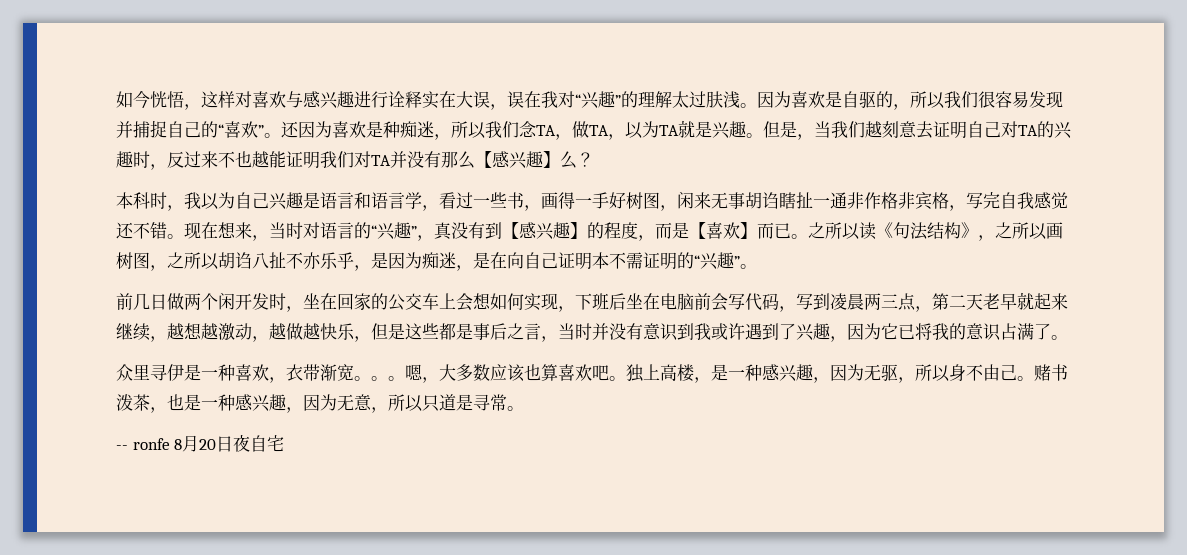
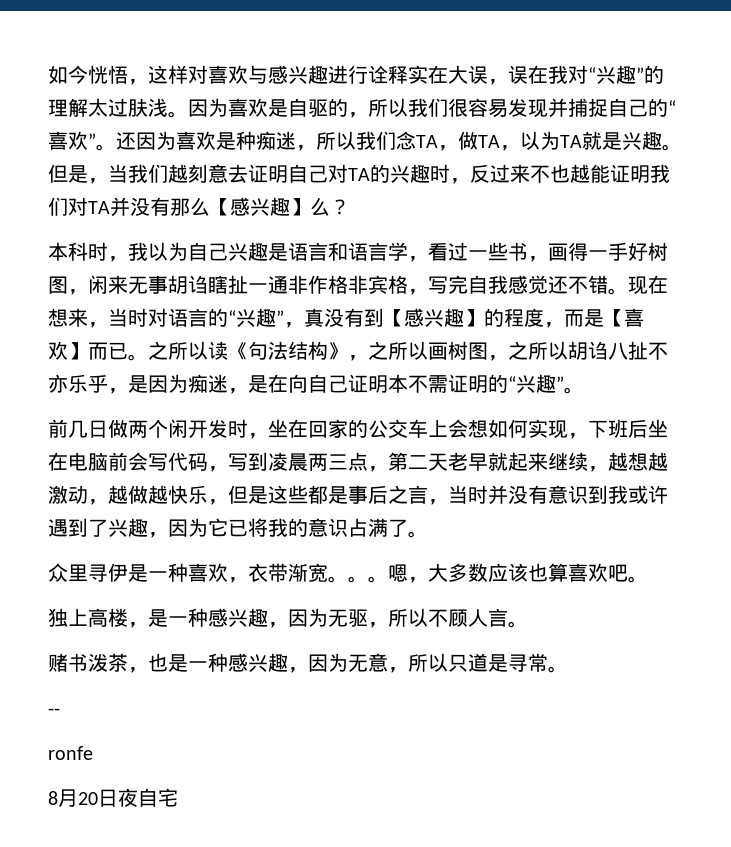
(626, 378) none -> (648, 579) //
[949,364,1034,381] 身不由己。 -> [428,608,528,628] 不顾人言。 //
(128, 447) none -> (60, 711) //
(170, 444) none -> (93, 753) //

